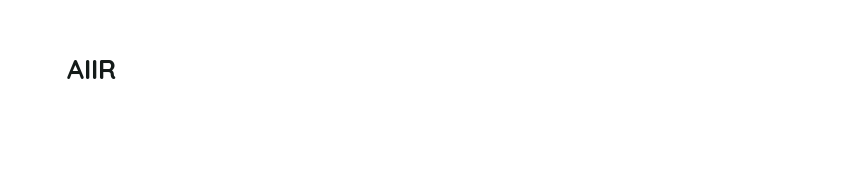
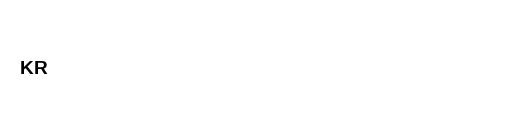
[67,59,116,79] AIIR -> [20,61,48,74] KR

